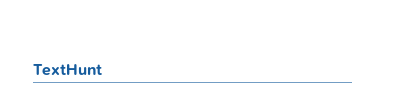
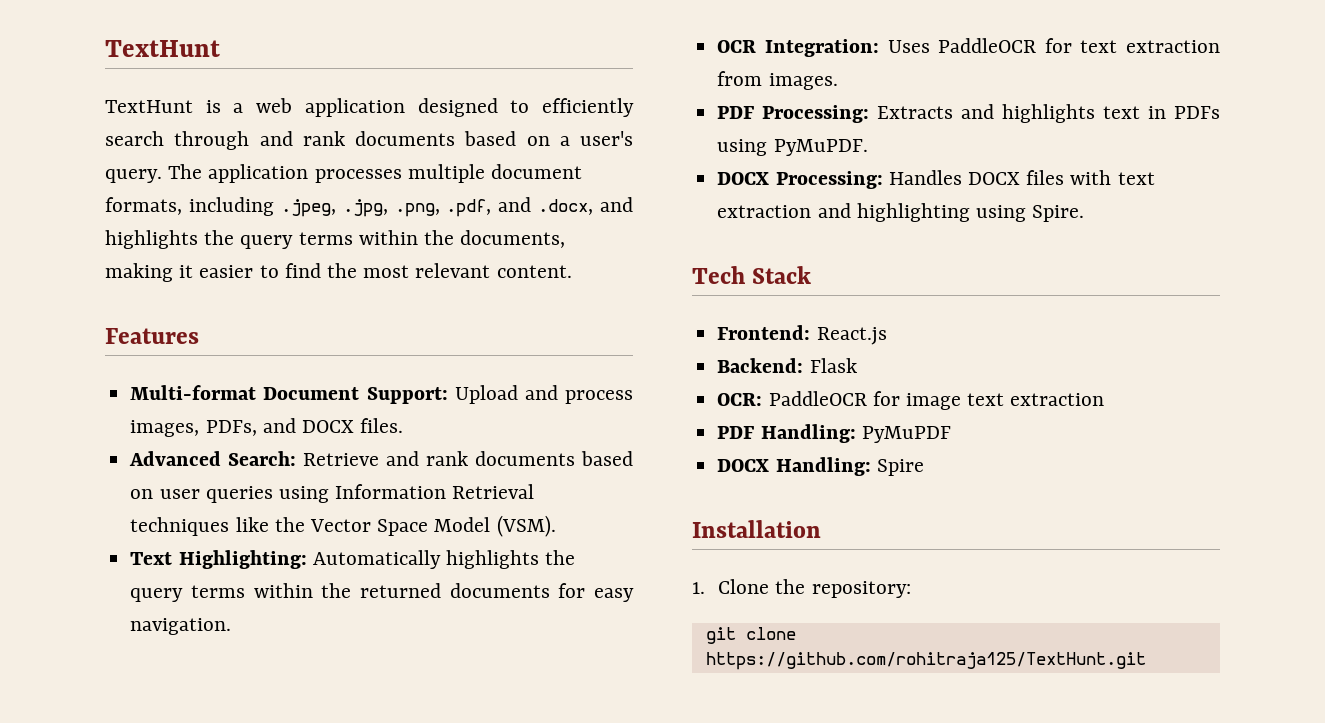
[33,64,102,76] TextHunt -> [105,40,220,57] [105,98,634,117] [105,131,633,150] [105,164,583,183] [105,197,633,217] [105,230,566,249] [105,263,572,282] [105,328,199,344] [130,385,633,404] [130,418,404,437] [129,451,633,466] [130,484,535,503] [130,515,556,537] [130,550,576,569] [130,583,634,602] [130,618,232,635] [717,38,1220,57] [717,71,838,90] [717,104,1220,123] [717,139,868,156] [717,170,1155,189] [717,203,1085,222] [692,266,812,284] [717,325,887,345] [717,358,857,373] [717,391,1105,410] [717,424,951,443] [717,457,924,476] [692,520,821,538] [692,579,911,598] [705,627,796,644] [705,652,1146,670] TextHunt // TextHunt is a web application designed to efficiently search through and rank documents based on a user's query. The application processes multiple document formats, including .jpeg, .jpg, .png, .pdf, and .docx, and highlights the query terms within the documents, making it easier to find the most relevant content. // Features // Multi-format Document Support: Upload and process images, PDFs, and DOCX files. // Advanced Search: Retrieve and rank documents based on user queries using Information Retrieval techniques like the Vector Space Model (VSM). // Text Highlighting: Automatically highlights the query terms within the returned documents for easy navigation. // OCR Integration: Uses PaddleOCR for text extraction from images. // PDF Processing: Extracts and highlights text in PDFs using PyMuPDF. // DOCX Processing: Handles DOCX files with text extraction and highlighting using Spire. // Tech Stack // Frontend: React.js // Backend: Flask // OCR: PaddleOCR for image text extraction // PDF Handling: PyMuPDF // DOCX Handling: Spire // Installation // 1. Clone the repository: // git clone https://github.com/rohitraja125/TextHunt.git

